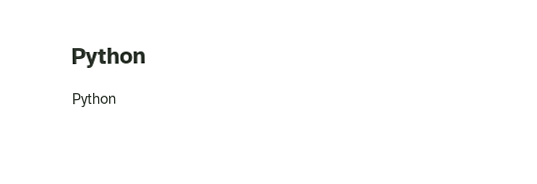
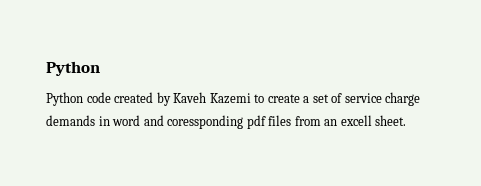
(117, 100) none -> [86,92,421,106] [46,115,407,129] code created by Kaveh Kazemi to create a set of service charge demands in word and coressponding pdf files from an excell sheet.

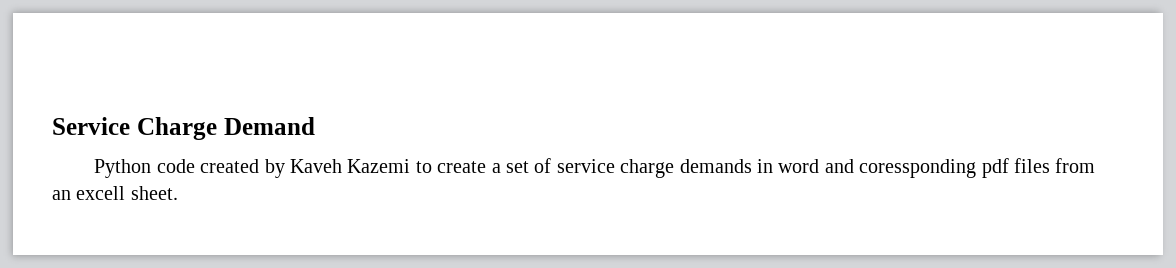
[46,61,100,76] Python -> [52,117,315,140] Service Charge Demand

